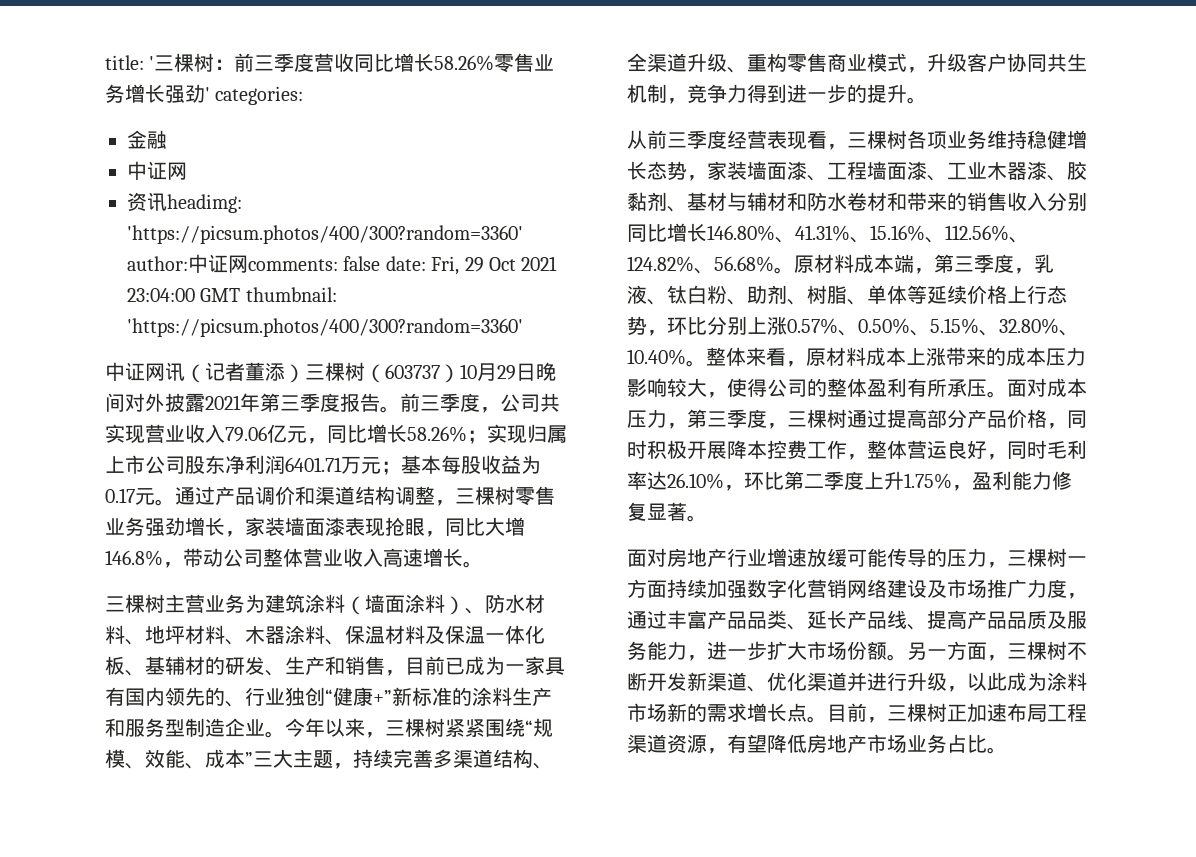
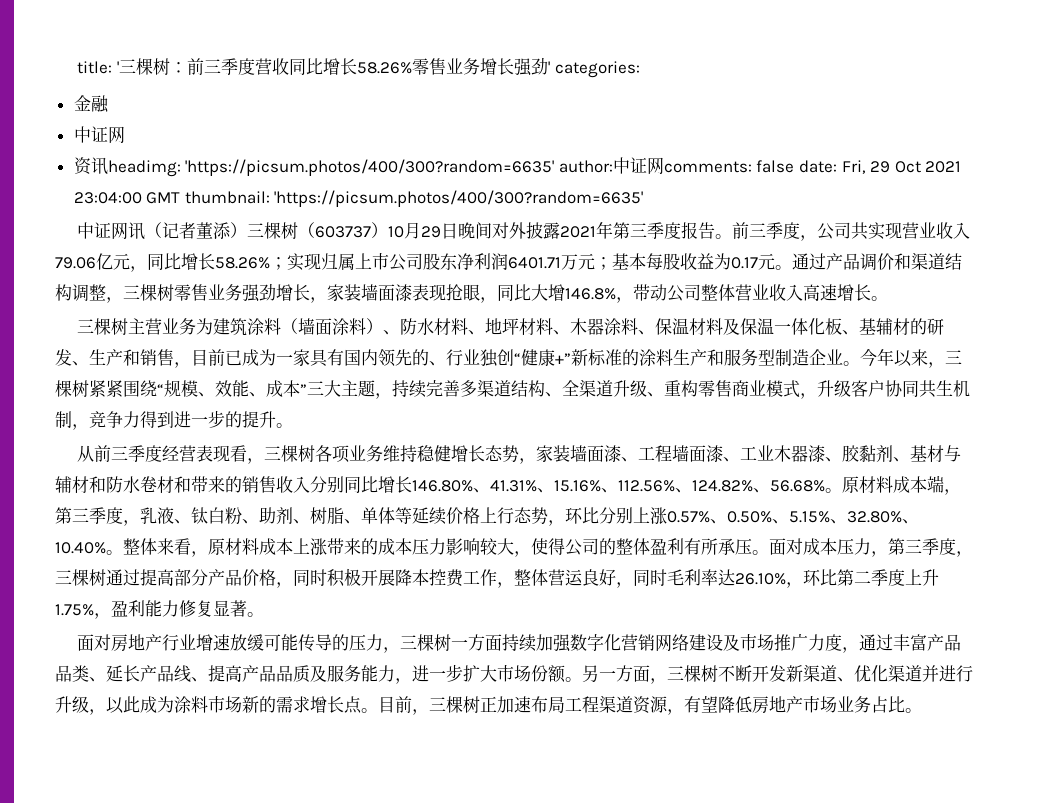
[127,225,523,244] 'https://picsum.photos/400/300?random=3360' -> [185,159,555,176] 'https://picsum.photos/400/300?random=6635'
[127,318,523,337] 'https://picsum.photos/400/300?random=3360' -> [274,190,644,207] 'https://picsum.photos/400/300?random=6635'

